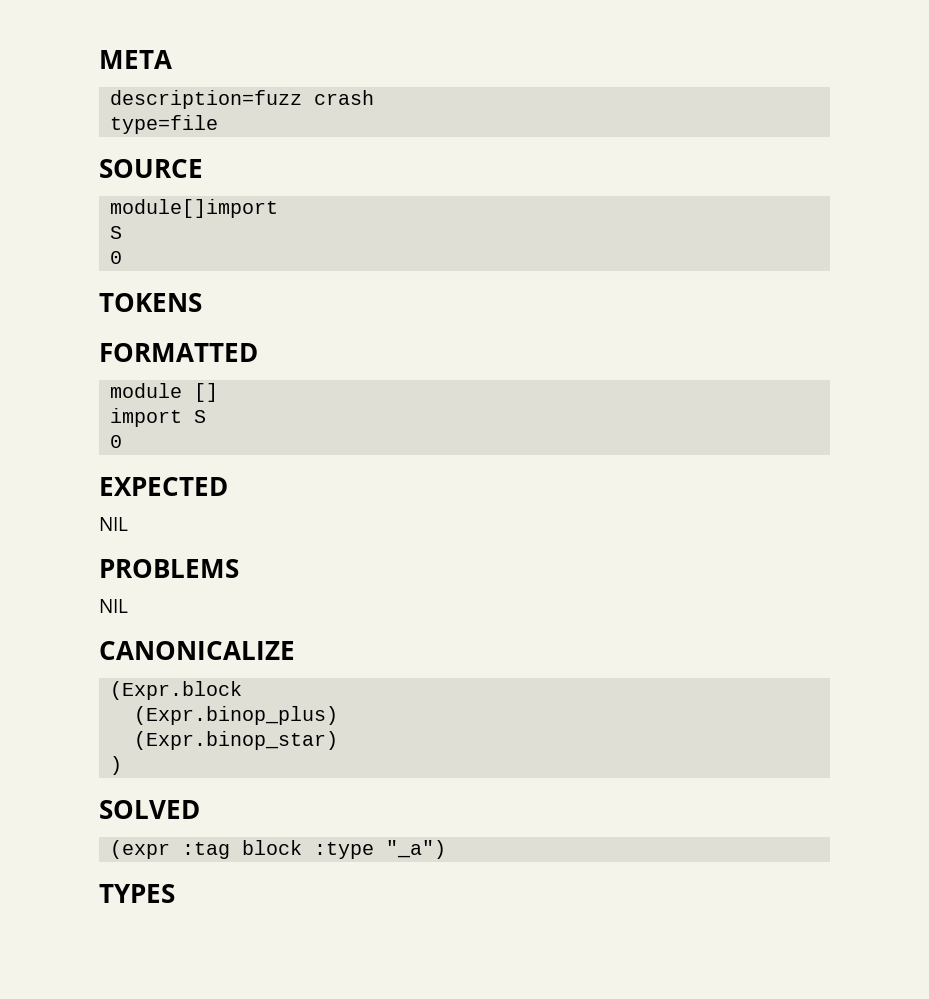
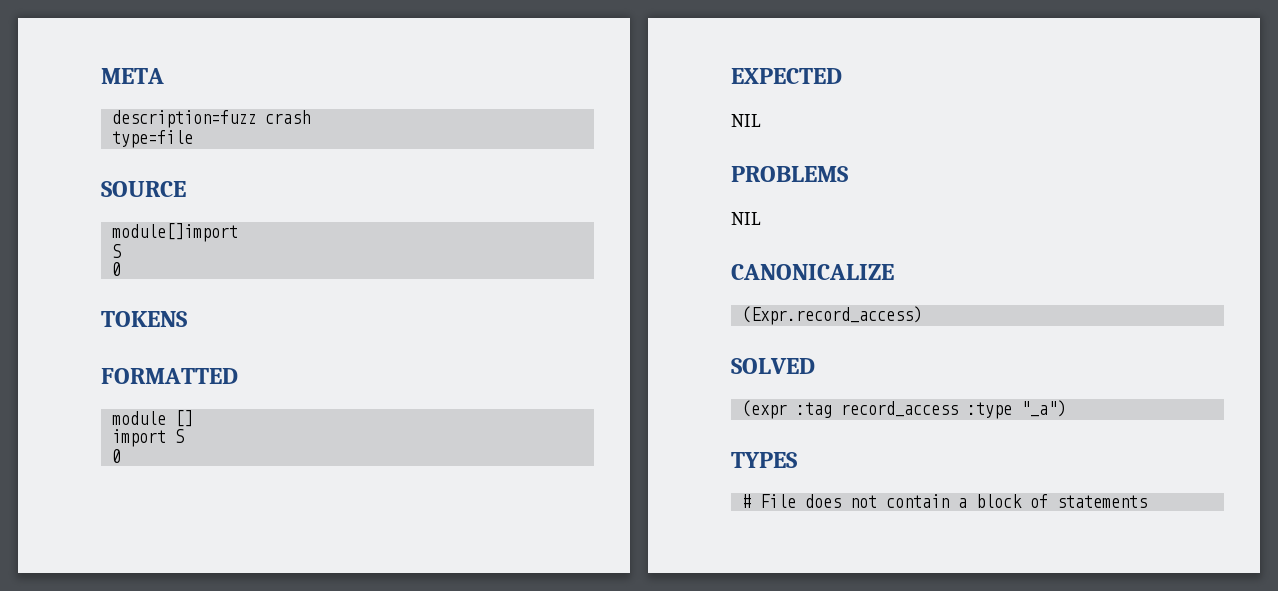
[110,681,243,700] [134,706,339,725] [134,731,339,750] [110,756,123,775] (Expr.block // (Expr.binop_plus) // (Expr.binop_star) // ) -> [742,306,923,325] (Expr.record_access)
[242,840,303,855] block -> [841,401,959,417] record_access
(175, 893) none -> [742,494,1148,508] // # File does not contain a block of statements

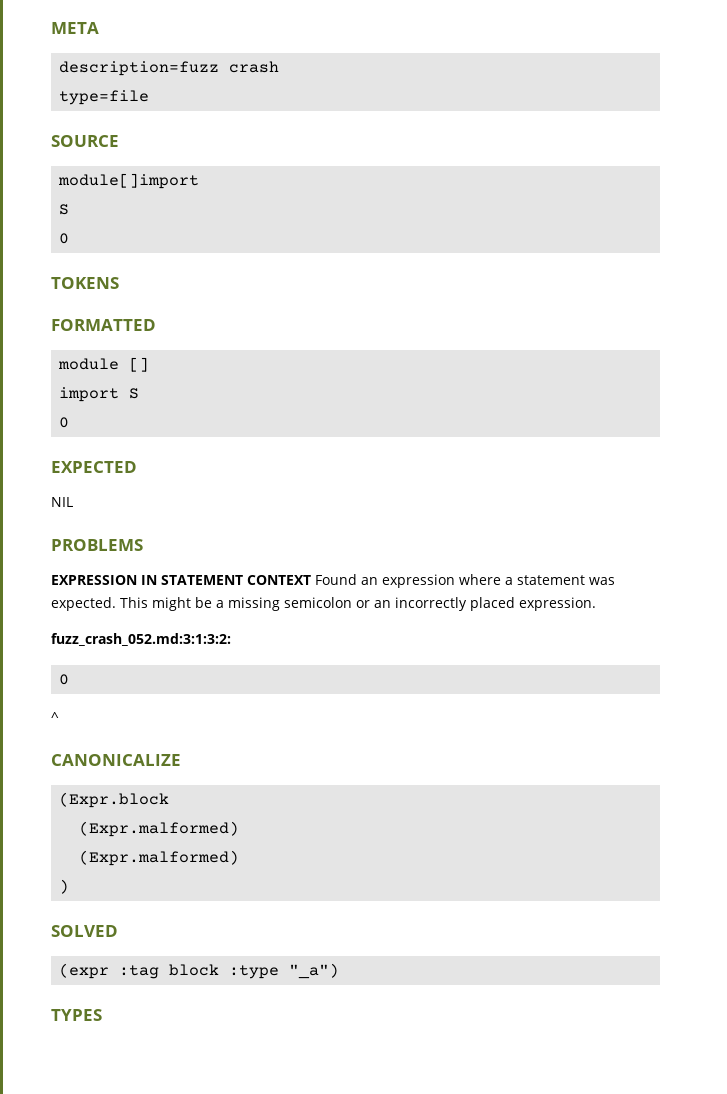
[731,212,761,225] [731,264,894,280] [742,306,923,325] NIL // CANONICALIZE // (Expr.record_access) -> [51,574,615,588] [51,597,596,611] [51,633,231,646] [59,674,70,685] [51,712,59,722] [51,754,181,766] [59,792,170,808] [79,821,240,837] [79,850,240,866] [59,879,70,894] EXPRESSION IN STATEMENT CONTEXT Found an expression where a statement was expected. This might be a missing semicolon or an incorrectly placed expression. // fuzz_crash_052.md:3:1:3:2: // 0 // ^ // CANONICALIZE // (Expr.block // (Expr.malformed) // (Expr.malformed) // )
[841,401,959,417] record_access -> [169,964,220,976] block
[742,494,1148,508] // # File does not contain a block of statements -> (102, 1015) none

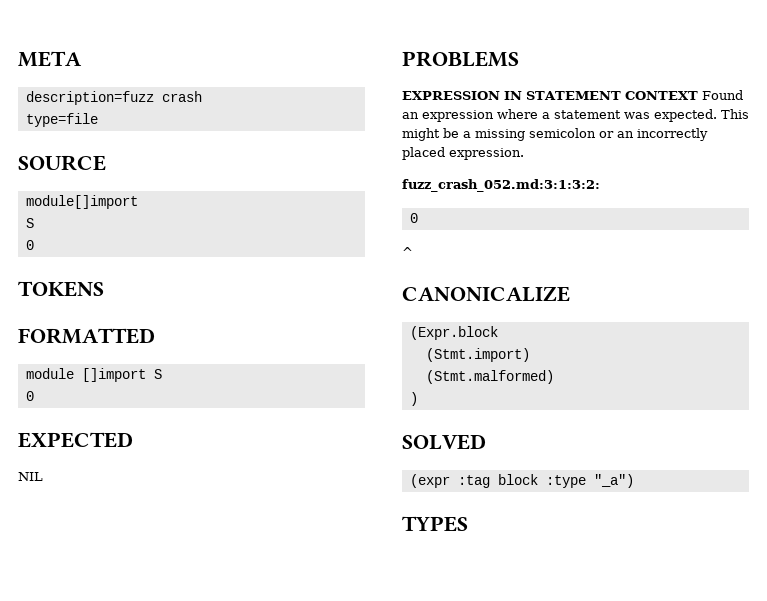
[129,357,150,372] [59,387,120,402] [] // import -> [81,368,146,382] []import
[79,821,240,837] [79,850,240,866] (Expr.malformed) // (Expr.malformed) -> [425,348,530,362] [425,370,554,384] (Stmt.import) // (Stmt.malformed)

